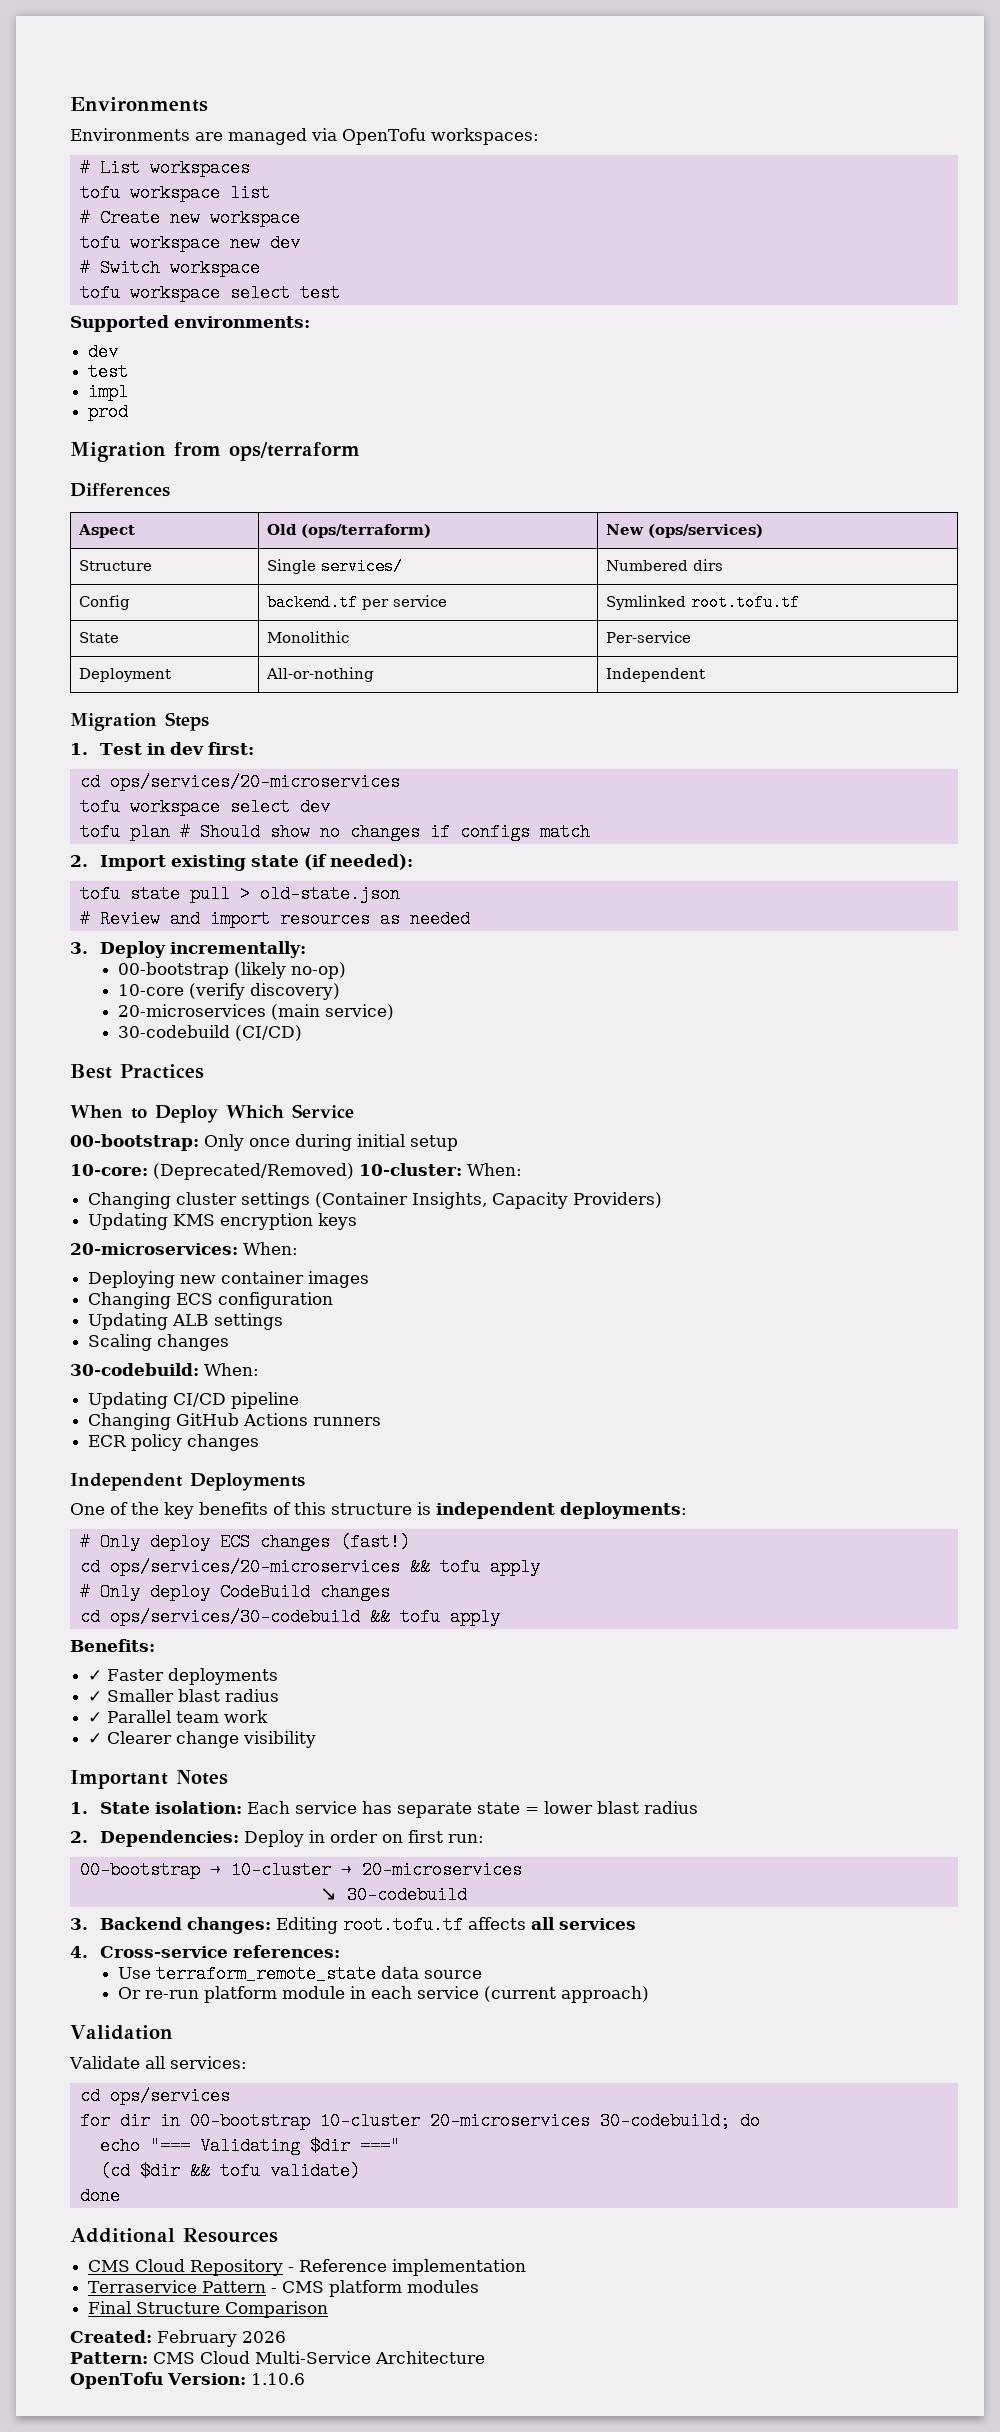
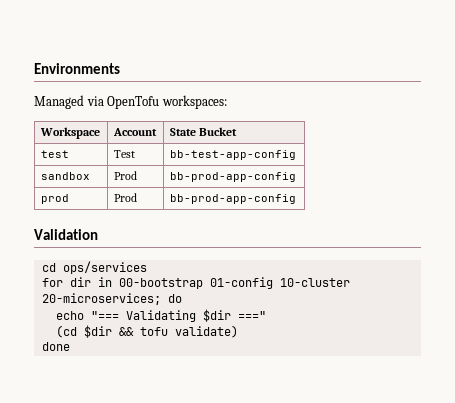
[70,128,307,145] Environments are managed -> [34,95,84,109] Managed
[79,159,250,177] [79,184,270,202] [79,209,300,227] [79,234,300,252] [79,259,260,277] [79,284,340,302] [70,315,310,332] [88,343,119,361] [88,363,129,381] [88,383,129,401] [88,403,129,421] [70,442,360,462] [70,483,170,497] [78,524,136,538] [267,524,432,538] [606,524,764,538] [79,560,153,571] [267,558,404,575] [606,559,724,571] [79,595,131,610] [267,594,448,611] [606,594,801,611] [79,632,120,643] [267,631,350,643] [606,631,692,643] [79,668,172,682] [266,667,375,682] [606,668,706,682] [70,712,209,731] [70,742,255,755] [79,773,400,791] [79,798,330,816] [79,823,590,841] [70,854,414,871] [79,885,400,903] [79,910,470,928] [70,941,307,958] [118,962,347,979] [118,983,341,1000] [118,1004,395,1020] [118,1025,303,1041] [70,1064,204,1079] [70,1104,354,1123] [70,1134,458,1151] [70,1163,522,1180] [88,1192,663,1209] [88,1213,358,1230] [70,1242,298,1255] [88,1271,370,1288] [88,1292,334,1309] [88,1313,284,1330] [88,1334,230,1351] [70,1363,259,1376] [88,1392,300,1409] [88,1413,382,1430] [88,1434,260,1451] [70,1473,305,1491] [70,1502,687,1519] [79,1533,410,1551] [79,1558,540,1576] [79,1583,390,1601] [79,1608,500,1626] [70,1639,155,1652] [88,1668,279,1685] [88,1689,280,1702] [88,1710,269,1723] [88,1731,317,1748] [70,1770,228,1789] [70,1801,699,1818] [70,1830,485,1847] [79,1861,522,1879] [319,1886,467,1904] [70,1916,637,1934] [70,1945,341,1958] [118,1965,483,1983] [118,1986,650,2003] [70,2025,173,2040] [69,2056,247,2069] // # List workspaces // tofu workspace list // # Create new workspace // tofu workspace new dev // # Switch workspace // tofu workspace select test // Supported environments: // dev // test // impl // prod // Migration from ops/terraform // Differences // Aspect | Old (ops/terraform) | New (ops/services) // Structure | Single services/ | Numbered dirs // Config | backend.tf per service | Symlinked root.tofu.tf // State | Monolithic | Per-service // Deployment | All-or-nothing | Independent // Migration Steps // 1. Test in dev first: // cd ops/services/20-microservices // tofu workspace select dev // tofu plan # Should show no changes if configs match // 2. Import existing state (if needed): // tofu state pull > old-state.json // # Review and import resources as needed // 3. Deploy incrementally: // 00-bootstrap (likely no-op) // 10-core (verify discovery) // 20-microservices (main service) // 30-codebuild (CI/CD) // Best Practices // When to Deploy Which Service // 00-bootstrap: Only once during initial setup // 10-core: (Deprecated/Removed) 10-cluster: When: // Changing cluster settings (Container Insights, Capacity Providers) // Updating KMS encryption keys // 20-microservices: When: // Deploying new container images // Changing ECS configuration // Updating ALB settings // Scaling changes // 30-codebuild: When: // Updating CI/CD pipeline // Changing GitHub Actions runners // ECR policy changes // Independent Deployments // One of the key benefits of this structure is independent deployments: // # Only deploy ECS changes (fast!) // cd ops/services/20-microservices && tofu apply // # Only deploy CodeBuild changes // cd ops/services/30-codebuild && tofu apply // Benefits: // ✓ Faster deployments // ✓ Smaller blast radius // ✓ Parallel team work // ✓ Clearer change visibility // Important Notes // 1. State isolation: Each service has separate state = lower blast radius // 2. Dependencies: Deploy in order on first run: // 00-bootstrap → 10-cluster → 20-microservices // ↘ 30-codebuild // 3. Backend changes: Editing root.tofu.tf affects all services // 4. Cross-service references: // Use terraform_remote_state data source // Or re-run platform module in each service (current approach) // Validation // Validate all services: -> [39,127,100,139] [112,128,157,136] [169,127,237,136] [40,150,69,158] [113,150,135,158] [169,150,296,160] [40,172,90,180] [113,171,137,180] [169,172,296,182] [40,194,69,204] [113,193,137,202] [169,194,296,204] [34,229,98,240] // Workspace | Account | State Bucket // test | Test | bb-test-app-config // sandbox | Prod | bb-prod-app-config // prod | Prod | bb-prod-app-config // Validation
[319,2112,730,2130] 10-cluster 20-microservices 30-codebuild; -> [209,277,350,289] [41,293,161,305] 01-config 10-cluster 20-microservices;
[70,2228,278,2243] [88,2259,527,2276] [88,2280,480,2297] [88,2301,329,2318] [70,2330,286,2347] [70,2351,485,2364] [70,2372,305,2389] // Additional Resources // CMS Cloud Repository - Reference implementation // Terraservice Pattern - CMS platform modules // Final Structure Comparison // Created: February 2026 // Pattern: CMS Cloud Multi-Service Architecture // OpenTofu Version: 1.10.6 -> (70, 346) none

